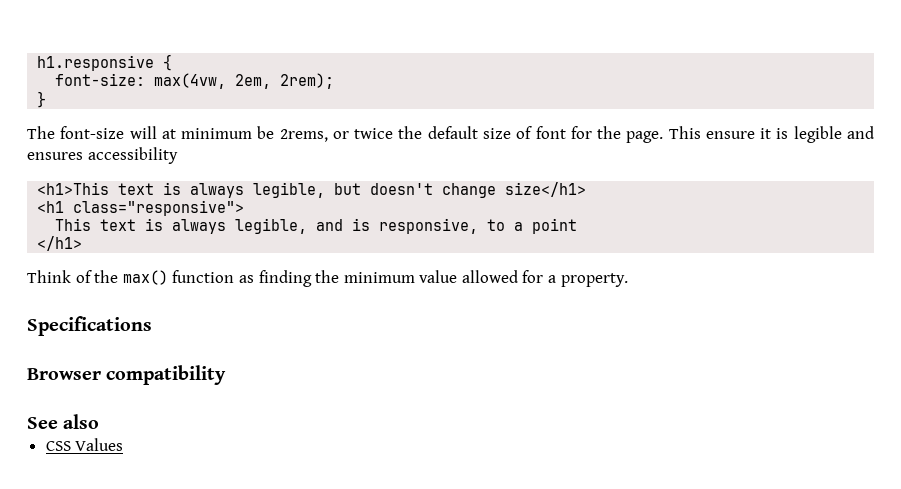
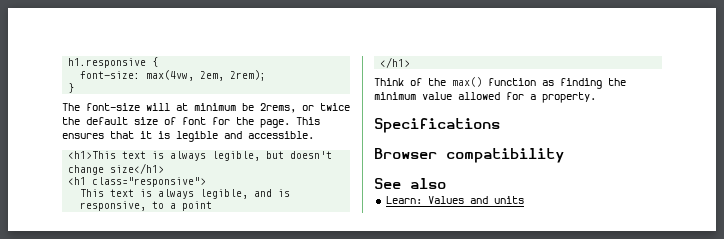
[705,131,755,139] ensure -> [62,131,134,139] ensures that
[27,147,178,164] ensures accessibility -> [248,131,314,139] accessible.
[45,438,124,451] CSS Values -> [385,196,524,204] Learn: Values and units

